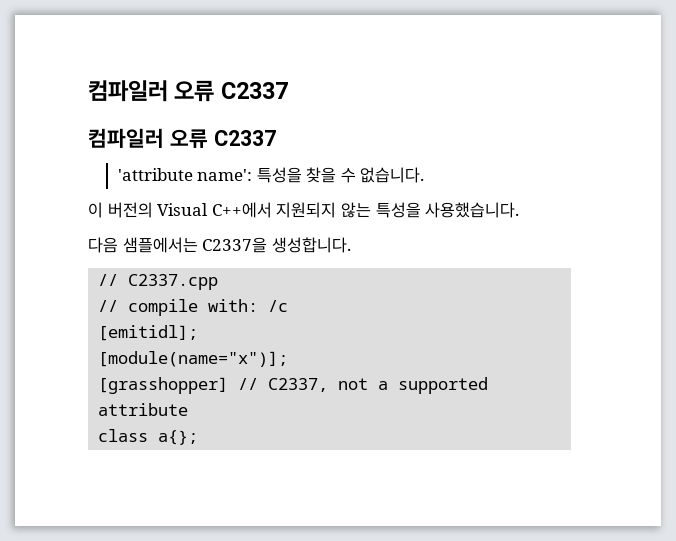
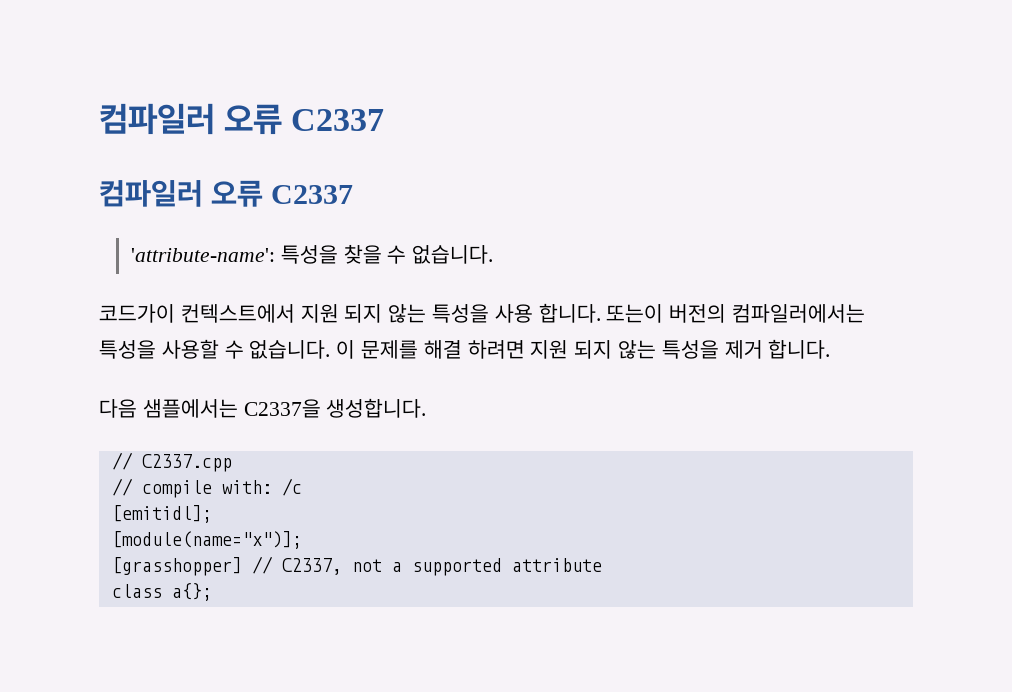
[117,168,253,181] 'attribute name': -> [130,248,275,262] 'attribute-name':
[88,202,520,218] 이 버전의 Visual C++에서 지원되지 않는 특성을 사용했습니다. -> [99,303,866,323] [99,339,831,359] 코드가이 컨텍스트에서 지원 되지 않는 특성을 사용 합니다. 또는이 버전의 컴파일러에서는 특성을 사용할 수 없습니다. 이 문제를 해결 하려면 지원 되지 않는 특성을 제거 합니다.

